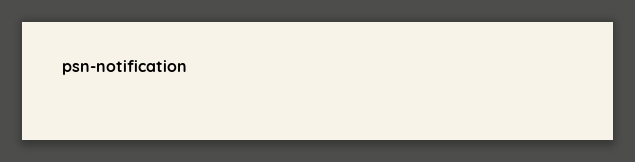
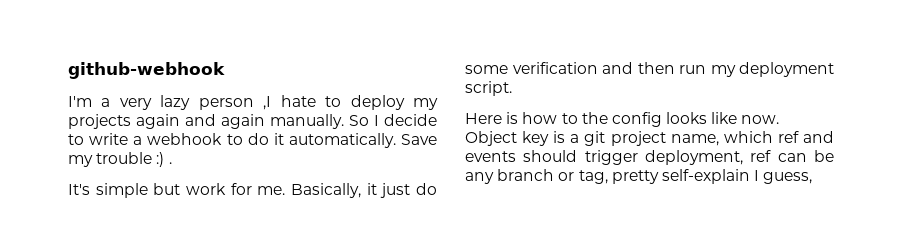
[62,60,187,75] psn-notification -> [68,62,225,79] [68,95,439,110] [68,114,437,129] [68,133,437,148] [68,152,172,167] [68,183,438,198] [465,62,834,77] [465,81,512,96] [465,112,780,127] [465,131,834,146] [465,150,834,165] [465,169,813,184] github-webhook // I'm a very lazy person ,I hate to deploy my projects again and again manually. So I decide to write a webhook to do it automatically. Save my trouble :) . // It's simple but work for me. Basically, it just do some verification and then run my deployment script. // Here is how to the config looks like now. Object key is a git project name, which ref and events should trigger deployment, ref can be any branch or tag, pretty self-explain I guess,

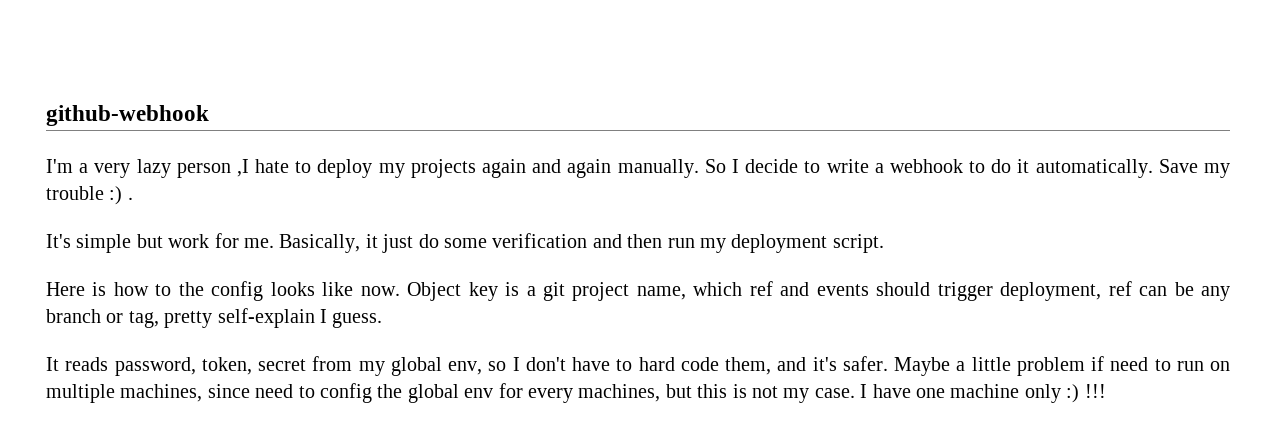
[763,172,813,184] guess, -> [332,312,383,328] [46,356,1230,376] [46,383,1106,403] guess. // It reads password, token, secret from my global env, so I don't have to hard code them, and it's safer. Maybe a little problem if need to run on multiple machines, since need to config the global env for every machines, but this is not my case. I have one machine only :) !!!

